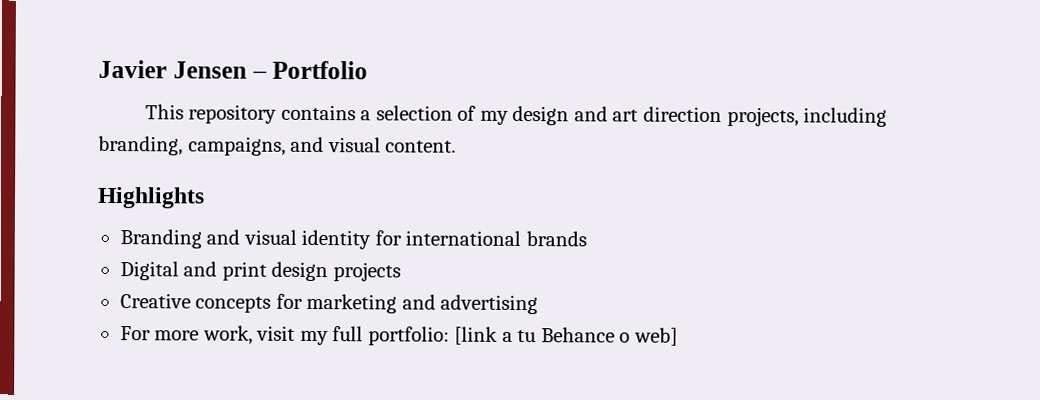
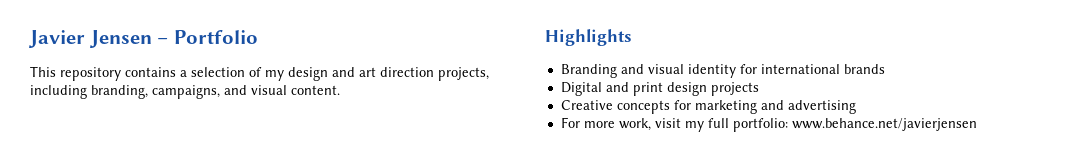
[454,326,678,346] [link a tu Behance o web] -> [791,118,977,131] www.behance.net/javierjensen

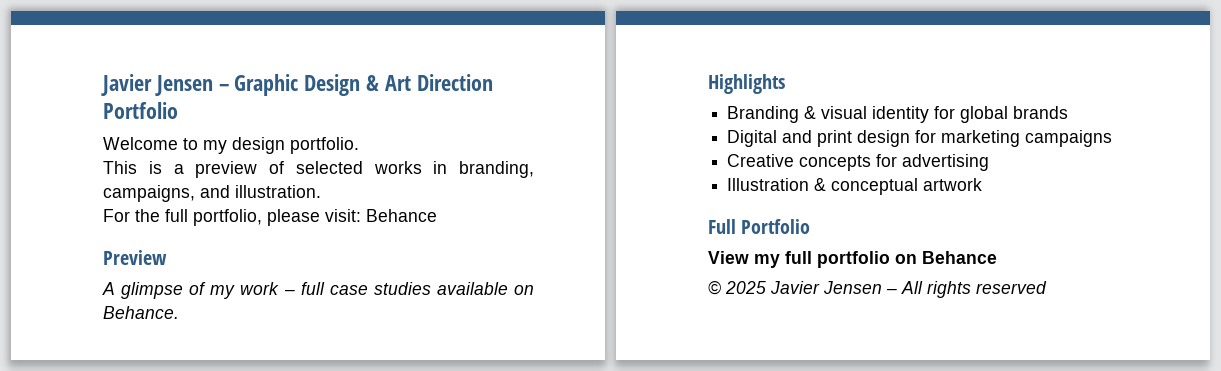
[28,30,258,48] [30,66,489,81] [30,85,340,99] Javier Jensen – Portfolio // This repository contains a selection of my design and art direction projects, including branding, campaigns, and visual content. -> [101,74,493,96] [103,102,178,119] [103,137,359,154] [103,161,534,178] [103,185,321,202] [103,209,437,226] [103,250,167,265] [102,282,534,299] [103,306,179,319] Javier Jensen – Graphic Design & Art Direction Portfolio // Welcome to my design portfolio. // This is a preview of selected works in branding, campaigns, and illustration. // For the full portfolio, please visit: Behance // Preview // A glimpse of my work – full case studies available on Behance.
[620,64,644,74] and -> [804,106,817,119] &
[760,64,840,74] international -> [960,106,1009,123] global
[710,82,759,96] projects -> [915,130,1113,147] for marketing campaigns
[694,100,784,114] marketing and -> (898, 160) none
[560,117,977,132] For more work, visit my full portfolio: www.behance.net/javierjensen -> [727,178,983,195] [708,219,811,234] [708,251,997,268] [708,281,1047,298] Illustration & conceptual artwork // Full Portfolio // View my full portfolio on Behance // © 2025 Javier Jensen – All rights reserved

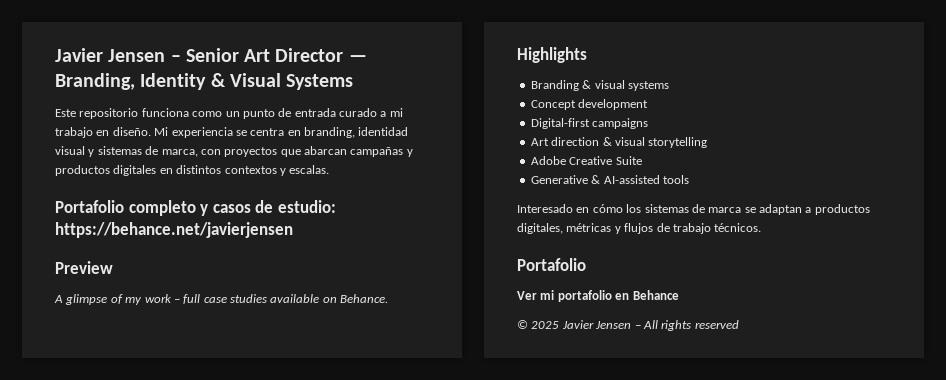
[101,74,493,96] [103,102,178,119] [103,137,359,154] [103,161,534,178] [103,185,321,202] [103,209,437,226] Javier Jensen – Graphic Design & Art Direction Portfolio // Welcome to my design portfolio. // This is a preview of selected works in branding, campaigns, and illustration. // For the full portfolio, please visit: Behance -> [55,48,367,62] [55,73,354,90] [55,108,403,119] [55,127,409,138] [55,146,413,157] [55,165,330,176] [55,200,336,216] [55,222,293,238] Javier Jensen – Senior Art Director — Branding, Identity & Visual Systems // Este repositorio funciona como un punto de entrada curado a mi trabajo en diseño. Mi experiencia se centra en branding, identidad visual y sistemas de marca, con proyectos que abarcan campañas y productos digitales en distintos contextos y escalas. // Portafolio completo y casos de estudio: https://behance.net/javierjensen
[872,106,1069,123] [727,130,1113,147] [727,154,990,171] [727,178,983,195] [708,219,811,234] [708,251,917,268] identity for global brands // Digital and print design for marketing campaigns // Creative concepts for advertising // Illustration & conceptual artwork // Full Portfolio // View my full portfolio on -> [627,81,669,91] [530,99,649,110] [530,118,649,129] [530,137,708,148] [530,156,642,165] [530,175,689,184] [517,204,870,215] [517,223,762,234] [517,258,586,271] [517,290,630,302] systems // Concept development // Digital-first campaigns // Art direction & visual storytelling // Adobe Creative Suite // Generative & AI-assisted tools // Interesado en cómo los sistemas de marca se adaptan a productos digitales, métricas y flujos de trabajo técnicos. // Portafolio // Ver mi portafolio en

